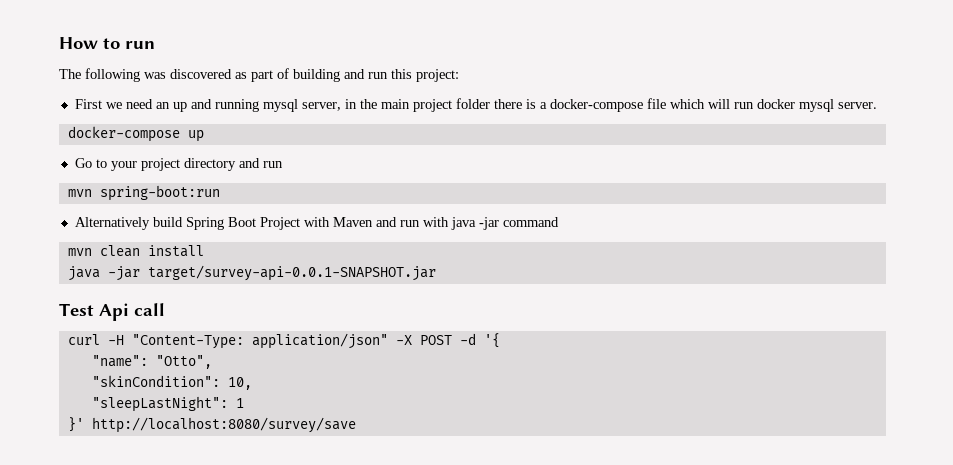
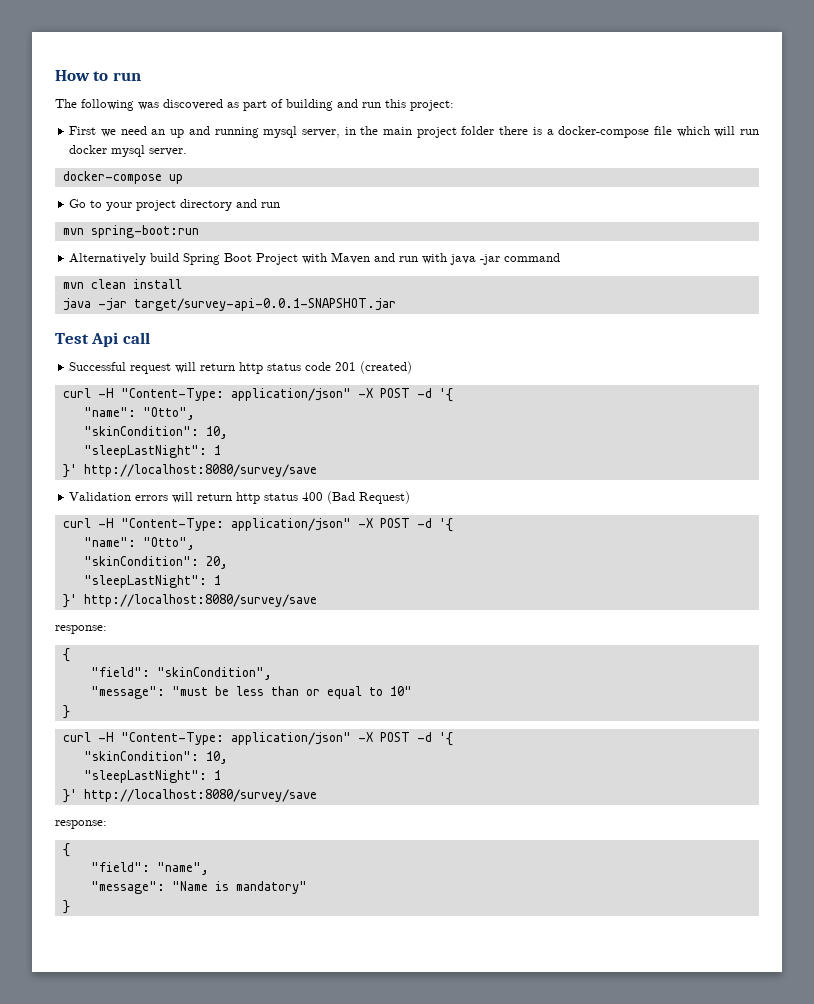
(165, 309) none -> [69,361,413,374] // Successful request will return http status code 201 (created)
(356, 425) none -> [69,491,411,504] [62,518,453,532] [83,537,195,550] [83,556,228,569] [83,575,221,588] [62,594,317,608] [55,625,107,634] [62,648,70,662] [90,667,272,680] [90,686,412,699] [62,705,70,719] [62,732,453,746] [83,751,228,764] [83,770,221,783] [62,789,317,803] [55,820,107,829] [62,843,70,857] [90,862,209,875] [90,881,307,894] [62,900,70,914] // Validation errors will return http status 400 (Bad Request) // curl -H "Content-Type: application/json" -X POST -d '{ // "name": "Otto", // "skinCondition": 20, // "sleepLastNight": 1 // }' http://localhost:8080/survey/save // response: // { // "field": "skinCondition", // "message": "must be less than or equal to 10" // } // curl -H "Content-Type: application/json" -X POST -d '{ // "skinCondition": 10, // "sleepLastNight": 1 // }' http://localhost:8080/survey/save // response: // { // "field": "name", // "message": "Name is mandatory" // }

